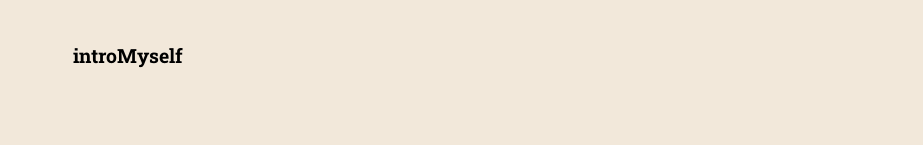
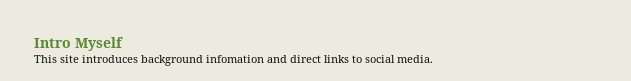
[73,47,183,68] introMyself -> [34,37,123,51] [34,55,433,66] Intro Myself // This site introduces background infomation and direct links to social media.

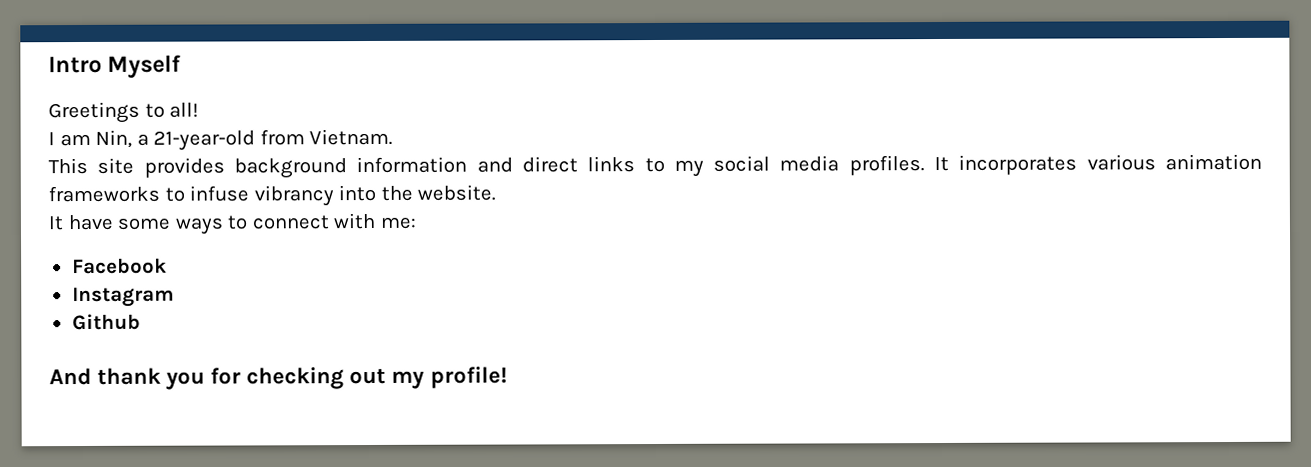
(123, 44) none -> [48,101,200,124] [48,128,394,151] // Greetings to all! // I am Nin, a 21-year-old from Vietnam.
[82,55,264,66] introduces background infomation -> [143,156,468,179] provides background information
[365,55,433,63] social media. -> [673,153,1262,177] [48,184,497,207] [48,212,416,235] [71,257,167,275] [71,286,174,308] [71,313,141,331] [49,366,508,390] my social media profiles. It incorporates various animation frameworks to infuse vibrancy into the website. // It have some ways to connect with me: // Facebook // Instagram // Github // And thank you for checking out my profile!

